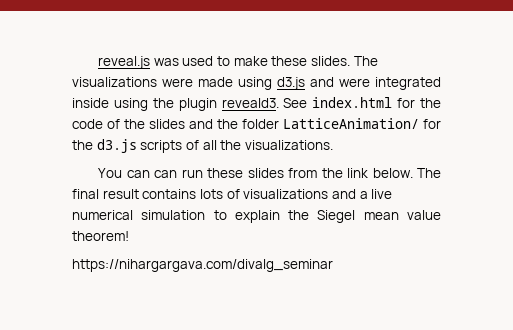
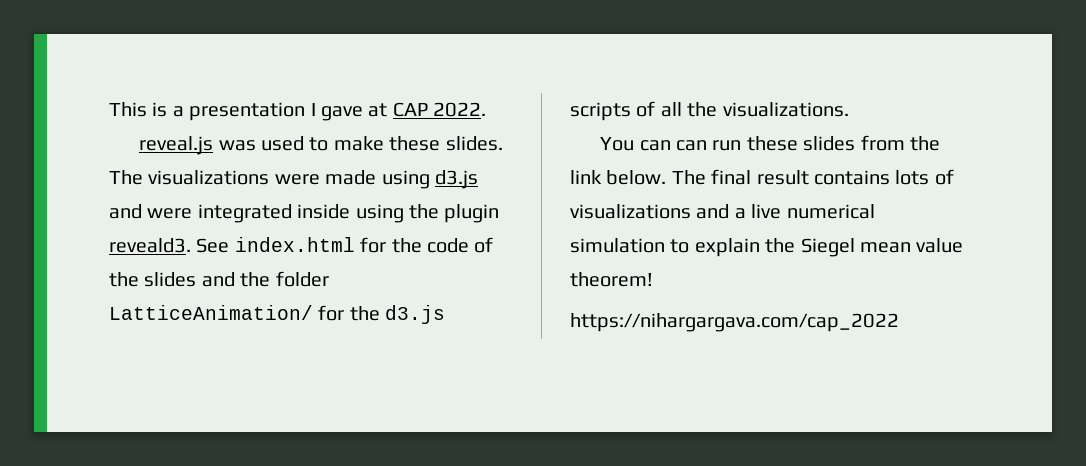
(98, 62) none -> [109,102,487,121] This is a presentation I gave at CAP 2022. //
[72,259,333,272] https://nihargargava.com/divalg_seminar -> [570,313,899,332] https://nihargargava.com/cap_2022

